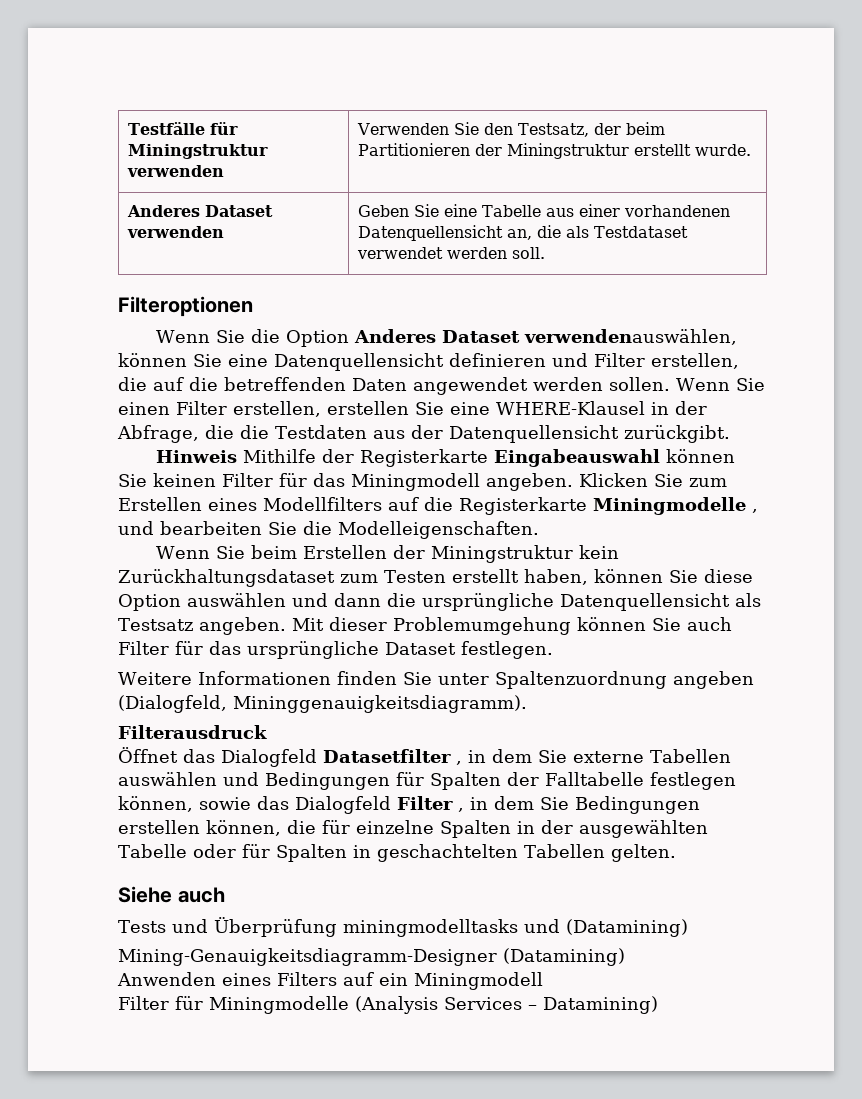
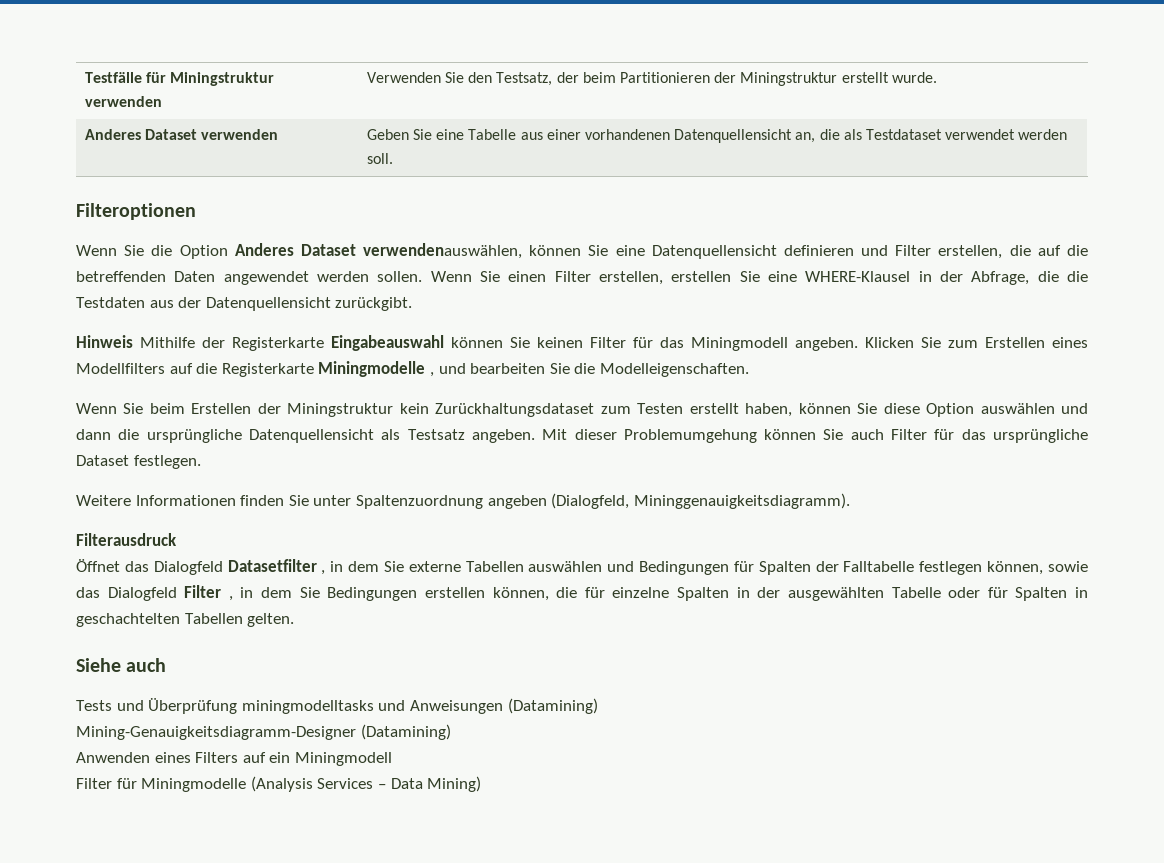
(560, 926) none -> [409,700,503,714] Anweisungen
[543,996,658,1014] Datamining) -> [390,776,482,792] Data Mining)

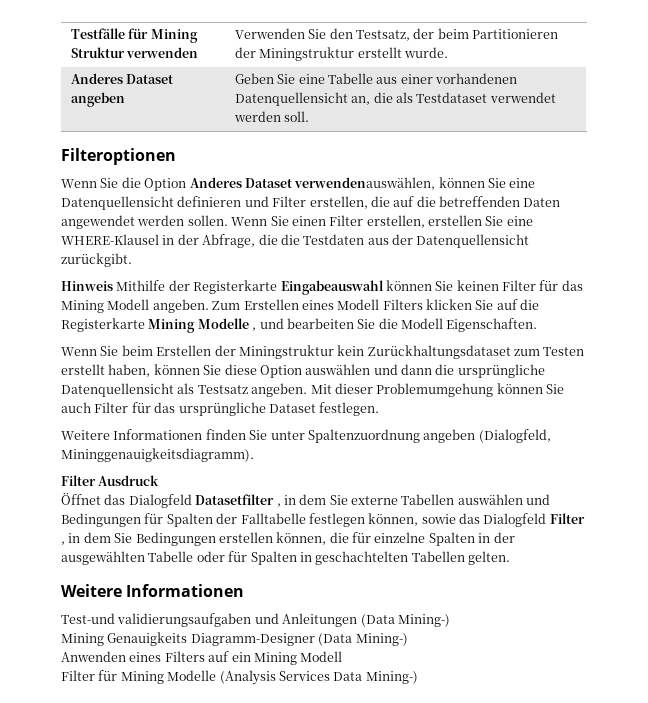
[170,72,275,86] Miningstruktur -> [150,29,198,43] [70,47,125,58] Mining Struktur
[201,129,279,140] verwenden -> [70,92,125,107] angeben
[691,337,1088,351] [76,363,165,374] Miningmodell angeben. Klicken Sie zum Erstellen eines Modellfilters -> [61,299,494,313] Mining Modell angeben. Zum Erstellen eines Modell Filters klicken Sie
[318,361,426,377] Miningmodelle -> [148,318,249,333] Mining Modelle
[599,363,749,377] Modelleigenschaften. -> [401,318,538,332] Modell Eigenschaften.
[76,533,177,546] Filterausdruck -> [61,475,160,486] Filter Ausdruck
[76,658,167,672] [76,698,598,714] [76,724,451,740] Siehe auch // Tests und Überprüfung miningmodelltasks und Anweisungen (Datamining) // Mining-Genauigkeitsdiagramm-Designer (Datamining) -> [61,584,245,597] [61,613,450,627] [61,632,408,646] Weitere Informationen // Test-und validierungsaufgaben und Anleitungen (Data Mining-) // Mining Genauigkeits Diagramm-Designer (Data Mining-)
[294,752,392,766] [76,776,482,792] Miningmodell // Filter für Miningmodelle (Analysis Services – Data Mining) -> [253,651,343,665] [61,670,418,685] Mining Modell // Filter für Mining Modelle (Analysis Services Data Mining-)

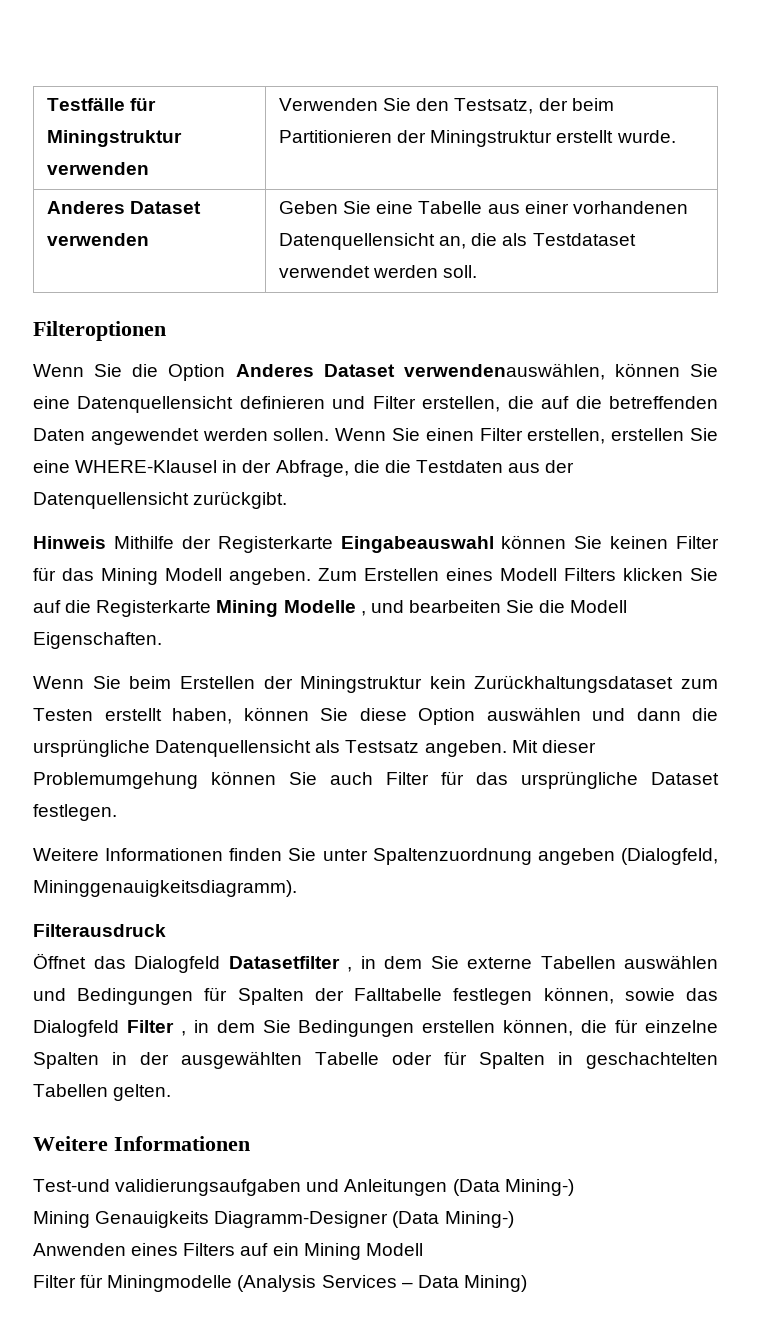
[150,29,198,43] [70,47,125,58] Mining Struktur -> [47,130,183,147] Miningstruktur
[70,92,125,107] angeben -> [47,233,150,246] verwenden
[61,475,160,486] Filter Ausdruck -> [33,924,166,937] Filterausdruck
[120,670,418,685] Mining Modelle (Analysis Services Data Mining-) -> [107,1275,527,1292] Miningmodelle (Analysis Services – Data Mining)

